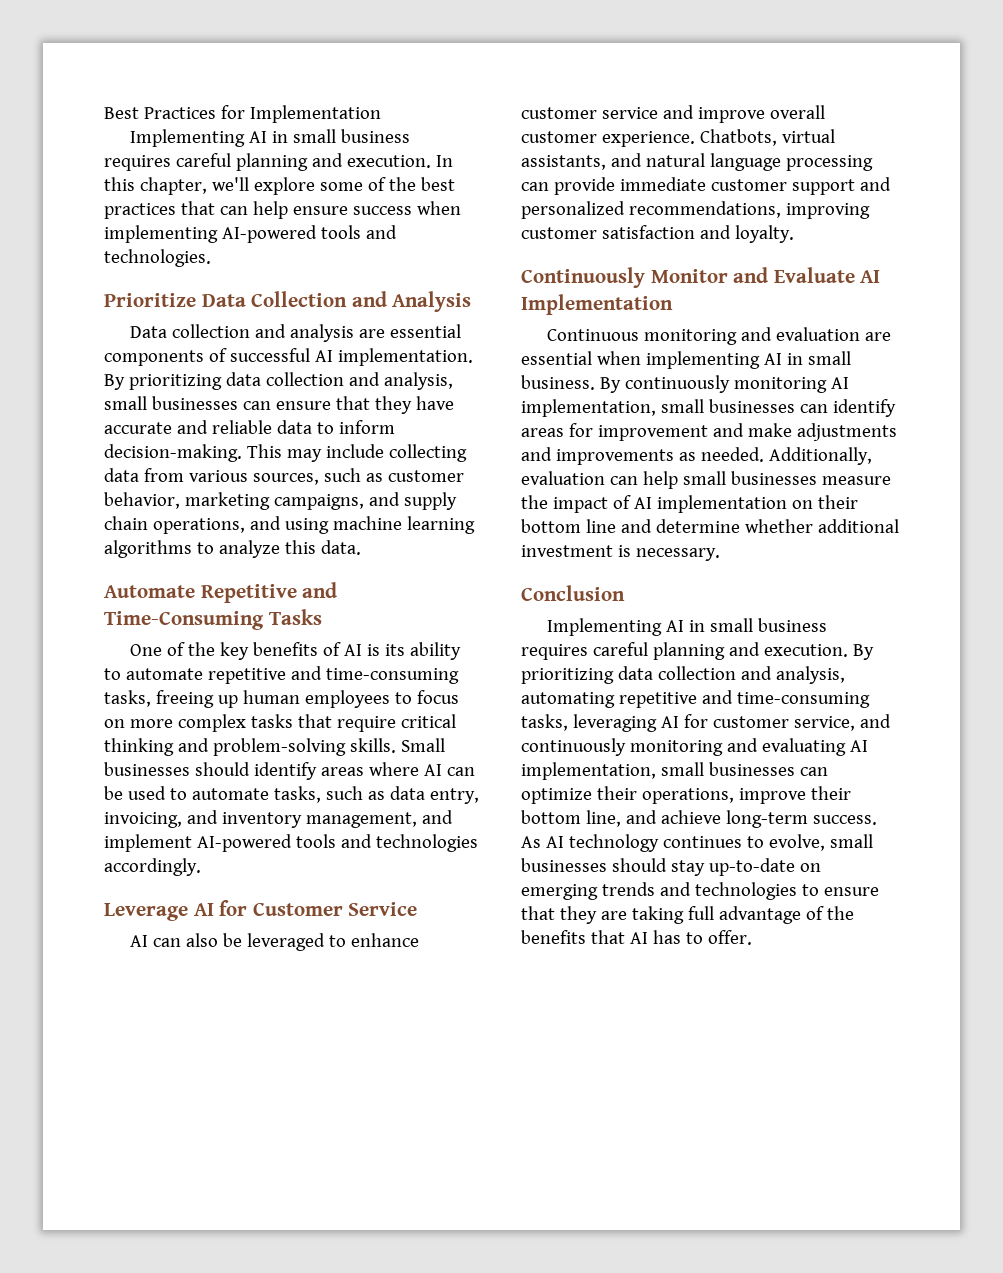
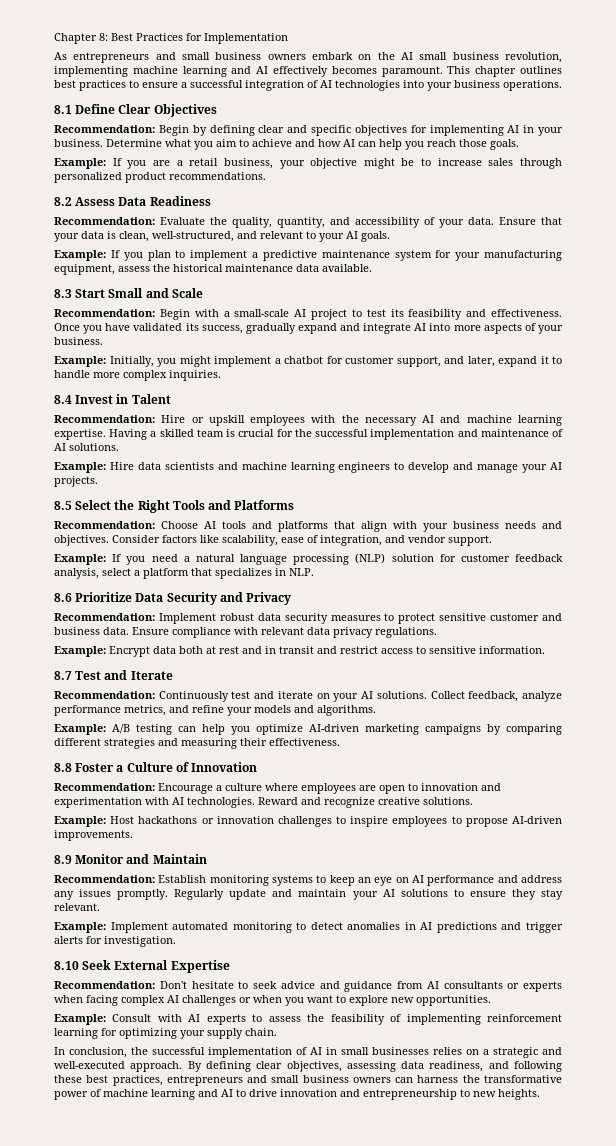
(104, 113) none -> [54,33,108,44] Chapter 8:
[130,129,411,147] [104,153,453,171] [104,177,455,195] [104,201,461,219] [104,225,397,243] [104,249,211,267] [104,291,472,312] [130,324,462,342] [104,348,473,366] [104,372,453,390] [104,396,454,414] [104,420,395,434] [104,444,467,462] [104,468,464,485] [104,492,457,510] [104,516,475,534] [104,540,361,558] [104,582,338,603] [104,609,322,630] [130,642,462,660] [104,666,459,684] [104,690,459,708] [104,714,456,732] [104,738,445,756] [104,762,475,780] [104,786,479,804] [104,810,453,828] [104,834,478,852] [104,858,201,876] [104,900,418,921] [130,933,420,951] [521,105,825,123] [521,129,835,147] [521,153,873,171] [521,177,891,195] [521,201,870,219] [521,225,794,243] [521,267,881,288] [521,294,673,315] [547,327,892,345] [521,351,851,369] [521,375,849,393] [521,399,896,417] [521,423,897,441] [521,447,872,465] [521,471,891,489] [521,495,858,513] [521,519,899,533] [521,545,720,561] [521,585,625,601] [547,618,828,636] [521,642,874,660] [521,666,845,684] [521,690,870,708] [521,714,891,732] [521,738,868,756] [521,762,828,780] [521,786,851,804] [521,810,877,828] [521,834,873,852] [521,858,821,876] [521,882,879,900] [521,906,854,924] [521,930,752,945] Implementing AI in small business requires careful planning and execution. In this chapter, we'll explore some of the best practices that can help ensure success when implementing AI-powered tools and technologies. // Prioritize Data Collection and Analysis // Data collection and analysis are essential components of successful AI implementation. By prioritizing data collection and analysis, small businesses can ensure that they have accurate and reliable data to inform decision-making. This may include collecting data from various sources, such as customer behavior, marketing campaigns, and supply chain operations, and using machine learning algorithms to analyze this data. // Automate Repetitive and Time-Consuming Tasks // One of the key benefits of AI is its ability to automate repetitive and time-consuming tasks, freeing up human employees to focus on more complex tasks that require critical thinking and problem-solving skills. Small businesses should identify areas where AI can be used to automate tasks, such as data entry, invoicing, and inventory management, and implement AI-powered tools and technologies accordingly. // Leverage AI for Customer Service // AI can also be leveraged to enhance customer service and improve overall customer experience. Chatbots, virtual assistants, and natural language processing can provide immediate customer support and personalized recommendations, improving customer satisfaction and loyalty. // Continuously Monitor and Evaluate AI Implementation // Continuous monitoring and evaluation are essential when implementing AI in small business. By continuously monitoring AI implementation, small businesses can identify areas for improvement and make adjustments and improvements as needed. Additionally, evaluation can help small businesses measure the impact of AI implementation on their bottom line and determine whether additional investment is necessary. // Conclusion // Implementing AI in small business requires careful planning and execution. By prioritizing data collection and analysis, automating repetitive and time-consuming tasks, leveraging AI for customer service, and continuously monitoring and evaluating AI implementation, small businesses can optimize their operations, improve their bottom line, and achieve long-term success. As AI technology continues to evolve, small businesses should stay up-to-date on emerging trends and technologies to ensure that they are taking full advantage of the benefits that AI has to offer. -> [54,52,562,63] [54,66,562,77] [54,80,562,91] [54,104,217,117] [54,125,563,136] [54,139,519,150] [54,158,563,169] [54,172,266,183] [54,196,211,206] [54,217,562,228] [54,231,390,242] [54,250,562,261] [54,264,372,275] [54,288,203,298] [54,309,562,320] [54,323,563,334] [54,337,103,345] [54,356,562,367] [54,370,221,381] [54,394,171,404] [54,415,562,426] [54,429,563,440] [54,443,119,451] [54,462,562,473] [54,476,98,487] [54,500,295,513] [54,521,562,532] [54,535,492,546] [54,553,563,565] [54,568,314,579] [54,592,292,605] [54,613,562,624] [54,627,437,638] [54,646,545,657] [54,670,173,680] [54,691,563,702] [54,705,376,716] [54,724,562,735] [54,738,340,749] [54,762,258,772] [54,783,501,794] [54,797,473,808] [54,816,562,827] [54,830,133,841] [54,854,207,864] [54,875,562,886] [54,889,564,900] [54,903,100,911] [54,922,563,933] [54,936,176,947] [54,960,230,973] [54,981,562,992] [54,995,491,1006] [54,1014,562,1025] [54,1028,277,1039] [54,1047,562,1058] [54,1061,563,1072] [54,1075,562,1086] [54,1089,540,1100] As entrepreneurs and small business owners embark on the AI small business revolution, implementing machine learning and AI effectively becomes paramount. This chapter outlines best practices to ensure a successful integration of AI technologies into your business operations. // 8.1 Define Clear Objectives // Recommendation: Begin by defining clear and specific objectives for implementing AI in your business. Determine what you aim to achieve and how AI can help you reach those goals. // Example: If you are a retail business, your objective might be to increase sales through personalized product recommendations. // 8.2 Assess Data Readiness // Recommendation: Evaluate the quality, quantity, and accessibility of your data. Ensure that your data is clean, well-structured, and relevant to your AI goals. // Example: If you plan to implement a predictive maintenance system for your manufacturing equipment, assess the historical maintenance data available. // 8.3 Start Small and Scale // Recommendation: Begin with a small-scale AI project to test its feasibility and effectiveness. Once you have validated its success, gradually expand and integrate AI into more aspects of your business. // Example: Initially, you might implement a chatbot for customer support, and later, expand it to handle more complex inquiries. // 8.4 Invest in Talent // Recommendation: Hire or upskill employees with the necessary AI and machine learning expertise. Having a skilled team is crucial for the successful implementation and maintenance of AI solutions. // Example: Hire data scientists and machine learning engineers to develop and manage your AI projects. // 8.5 Select the Right Tools and Platforms // Recommendation: Choose AI tools and platforms that align with your business needs and objectives. Consider factors like scalability, ease of integration, and vendor support. // Example: If you need a natural language processing (NLP) solution for customer feedback analysis, select a platform that specializes in NLP. // 8.6 Prioritize Data Security and Privacy // Recommendation: Implement robust data security measures to protect sensitive customer and business data. Ensure compliance with relevant data privacy regulations. // Example: Encrypt data both at rest and in transit and restrict access to sensitive information. // 8.7 Test and Iterate // Recommendation: Continuously test and iterate on your AI solutions. Collect feedback, analyze performance metrics, and refine your models and algorithms. // Example: A/B testing can help you optimize AI-driven marketing campaigns by comparing different strategies and measuring their effectiveness. // 8.8 Foster a Culture of Innovation // Recommendation: Encourage a culture where employees are open to innovation and experimentation with AI technologies. Reward and recognize creative solutions. // Example: Host hackathons or innovation challenges to inspire employees to propose AI-driven improvements. // 8.9 Monitor and Maintain // Recommendation: Establish monitoring systems to keep an eye on AI performance and address any issues promptly. Regularly update and maintain your AI solutions to ensure they stay relevant. // Example: Implement automated monitoring to detect anomalies in AI predictions and trigger alerts for investigation. // 8.10 Seek External Expertise // Recommendation: Don't hesitate to seek advice and guidance from AI consultants or experts when facing complex AI challenges or when you want to explore new opportunities. // Example: Consult with AI experts to assess the feasibility of implementing reinforcement learning for optimizing your supply chain. // In conclusion, the successful implementation of AI in small businesses relies on a strategic and well-executed approach. By defining clear objectives, assessing data readiness, and following these best practices, entrepreneurs and small business owners can harness the transformative power of machine learning and AI to drive innovation and entrepreneurship to new heights.

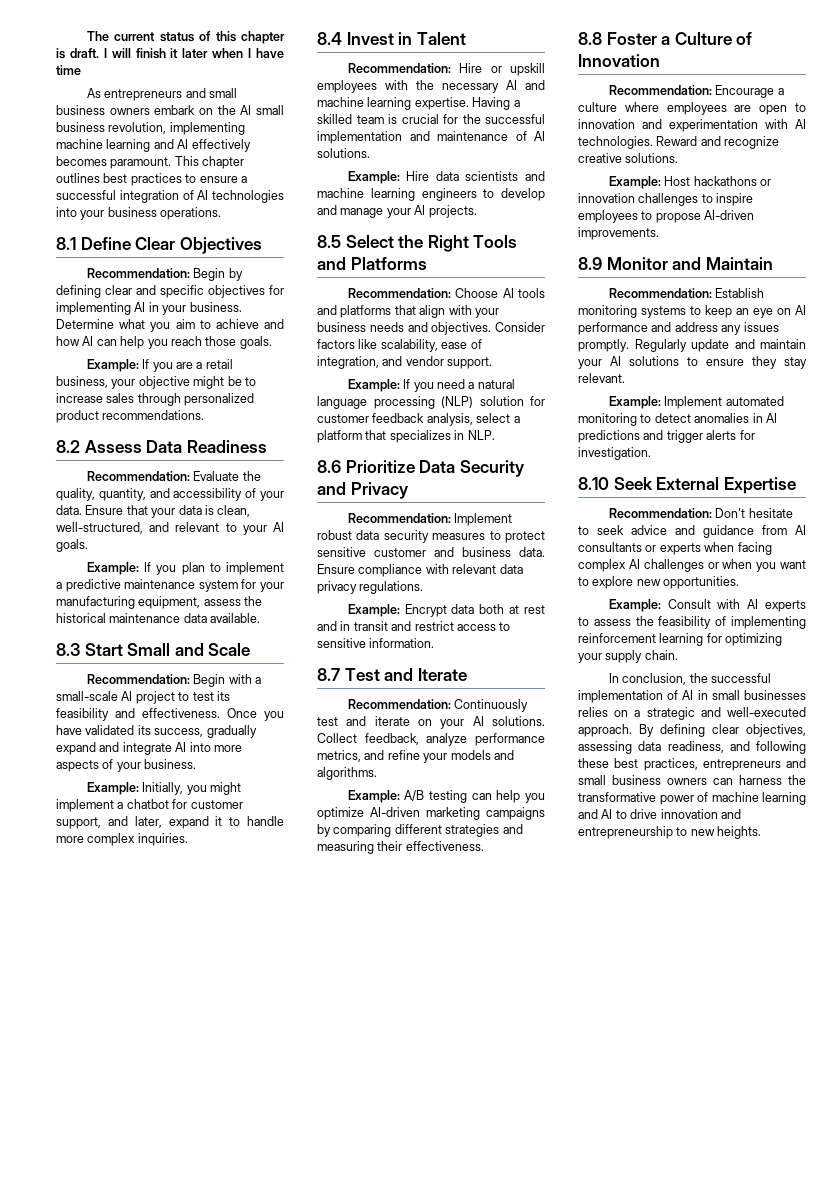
[54,33,288,44] Chapter 8: Best Practices for Implementation -> [86,31,285,44] [56,48,284,59] [56,65,81,75] The current status of this chapter is draft. I will finish it later when I have time

